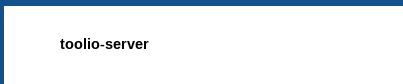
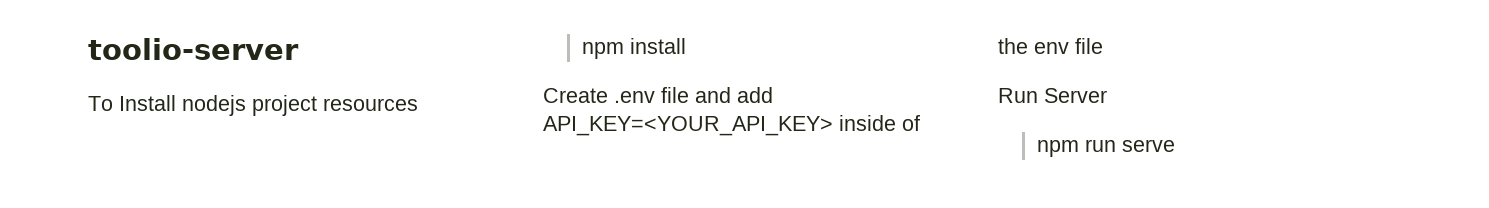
(149, 43) none -> [88,95,418,116] [581,38,686,59] [543,87,773,103] [543,115,920,136] [998,38,1103,54] [998,88,1107,103] [1036,139,1175,157] // To Install nodejs project resources // npm install // Create .env file and add API_KEY=<YOUR_API_KEY> inside of the env file // Run Server // npm run serve

